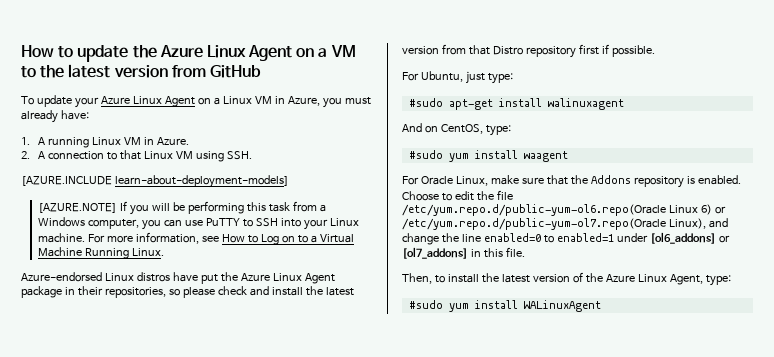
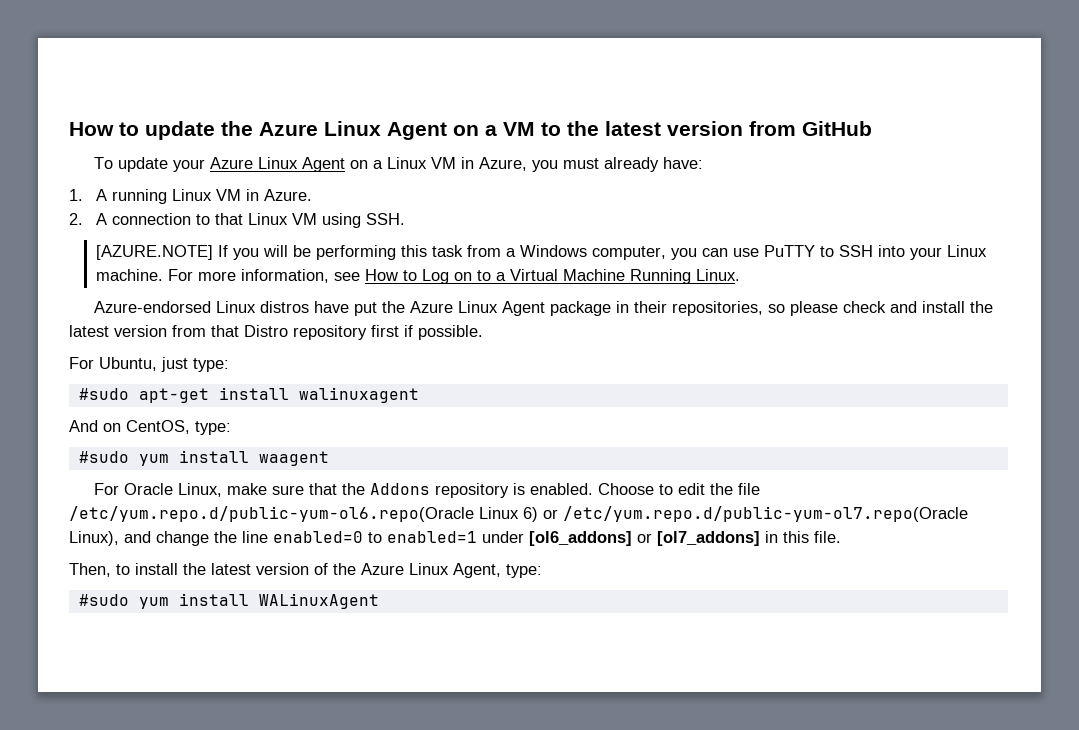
[21,175,289,188] // [AZURE.INCLUDE learn-about-deployment-models] -> (405, 219) none

